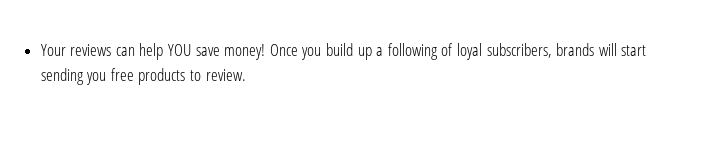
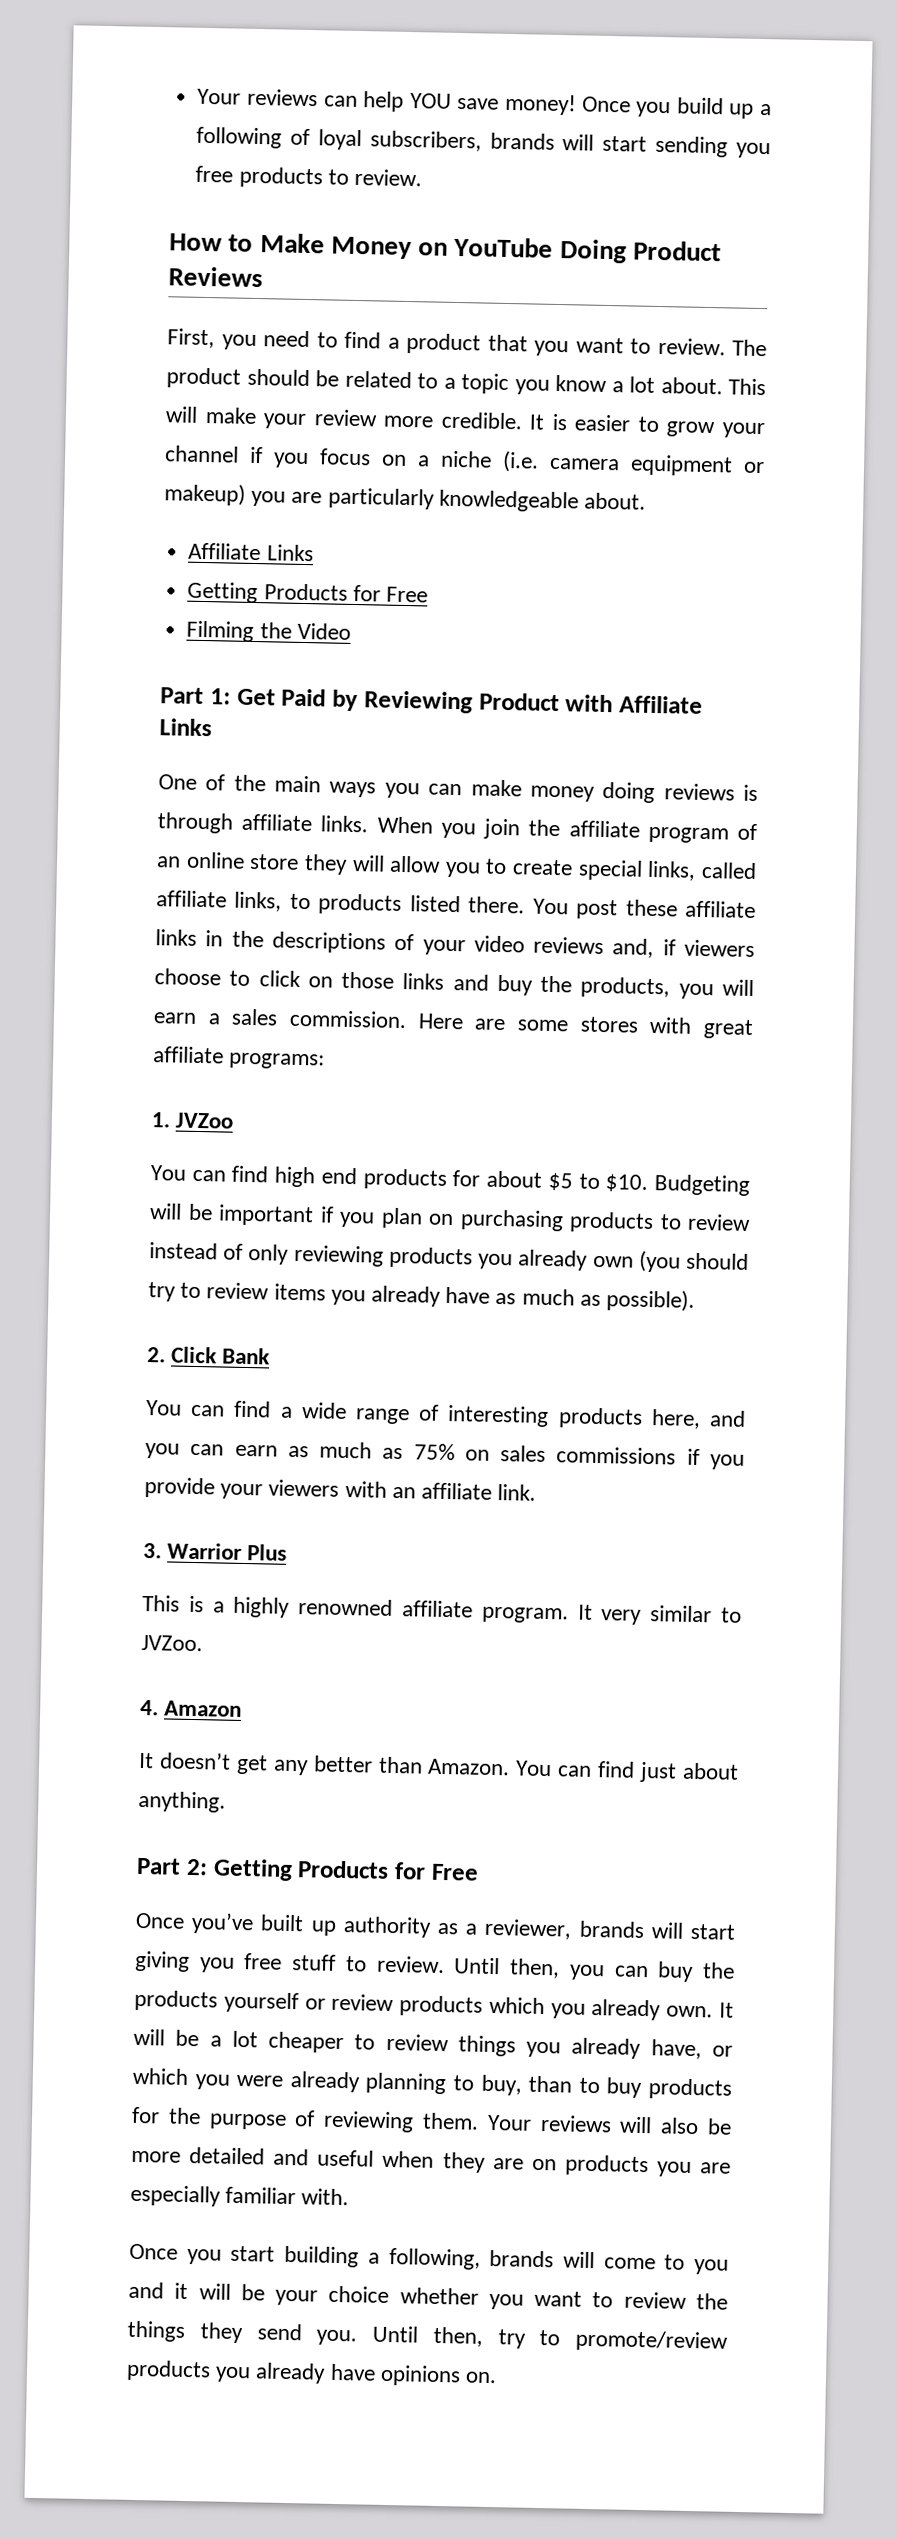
(246, 75) none -> [169,233,722,264] [168,266,263,288] [167,328,767,357] [166,367,766,396] [165,406,765,439] [165,445,765,477] [164,483,647,513] [188,542,314,562] [187,581,428,604] [186,620,351,643] [160,687,703,714] [159,718,212,737] [158,774,759,804] [157,812,757,844] [156,851,757,881] [156,890,757,920] [155,929,755,959] [154,968,754,1000] [153,1008,755,1040] [153,1046,326,1070] [151,1112,235,1129] [150,1165,751,1196] [149,1203,751,1234] [149,1242,749,1273] [148,1282,696,1312] [147,1346,271,1365] [146,1400,746,1430] [145,1441,745,1470] [144,1476,537,1501] [143,1542,288,1561] [142,1594,742,1625] [141,1634,203,1652] [140,1699,243,1717] [139,1751,739,1783] [138,1790,226,1813] [136,1857,479,1882] [135,1912,736,1940] [134,1950,736,1983] [134,1989,734,2021] [133,2028,733,2060] [132,2067,733,2100] [131,2106,732,2135] [131,2147,732,2178] [130,2184,350,2207] [129,2243,729,2275] [128,2281,728,2310] [127,2320,728,2353] [126,2359,498,2387] // How to Make Money on YouTube Doing Product Reviews // First, you need to find a product that you want to review. The product should be related to a topic you know a lot about. This will make your review more credible. It is easier to grow your channel if you focus on a niche (i.e. camera equipment or makeup) you are particularly knowledgeable about. // Affiliate Links // Getting Products for Free // Filming the Video // Part 1: Get Paid by Reviewing Product with Affiliate Links // One of the main ways you can make money doing reviews is through affiliate links. When you join the affiliate program of an online store they will allow you to create special links, called affiliate links, to products listed there. You post these affiliate links in the descriptions of your video reviews and, if viewers choose to click on those links and buy the products, you will earn a sales commission. Here are some stores with great affiliate programs: // 1. JVZoo // You can find high end products for about $5 to $10. Budgeting will be important if you plan on purchasing products to review instead of only reviewing products you already own (you should try to review items you already have as much as possible). // 2. Click Bank // You can find a wide range of interesting products here, and you can earn as much as 75% on sales commissions if you provide your viewers with an affiliate link. // 3. Warrior Plus // This is a highly renowned affiliate program. It very similar to JVZoo. // 4. Amazon // It doesn’t get any better than Amazon. You can find just about anything. // Part 2: Getting Products for Free // Once you’ve built up authority as a reviewer, brands will start giving you free stuff to review. Until then, you can buy the products yourself or review products which you already own. It will be a lot cheaper to review things you already have, or which you were already planning to buy, than to buy products for the purpose of reviewing them. Your reviews will also be more detailed and useful when they are on products you are especially familiar with. // Once you start building a following, brands will come to you and it will be your choice whether you want to review the things they send you. Until then, try to promote/review products you already have opinions on.

